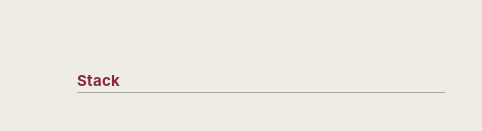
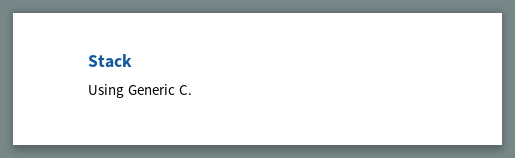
(120, 80) none -> [88,84,193,98] // Using Generic C.

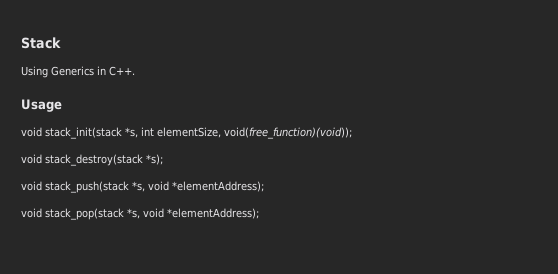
[128,84,193,95] Generic C. -> [51,66,135,76] [21,99,62,112] [21,127,352,139] [21,154,163,166] [21,181,264,193] [21,208,259,220] Generics in C++. // Usage // void stack_init(stack *s, int elementSize, void(free_function)(void)); // void stack_destroy(stack *s); // void stack_push(stack *s, void *elementAddress); // void stack_pop(stack *s, void *elementAddress);

